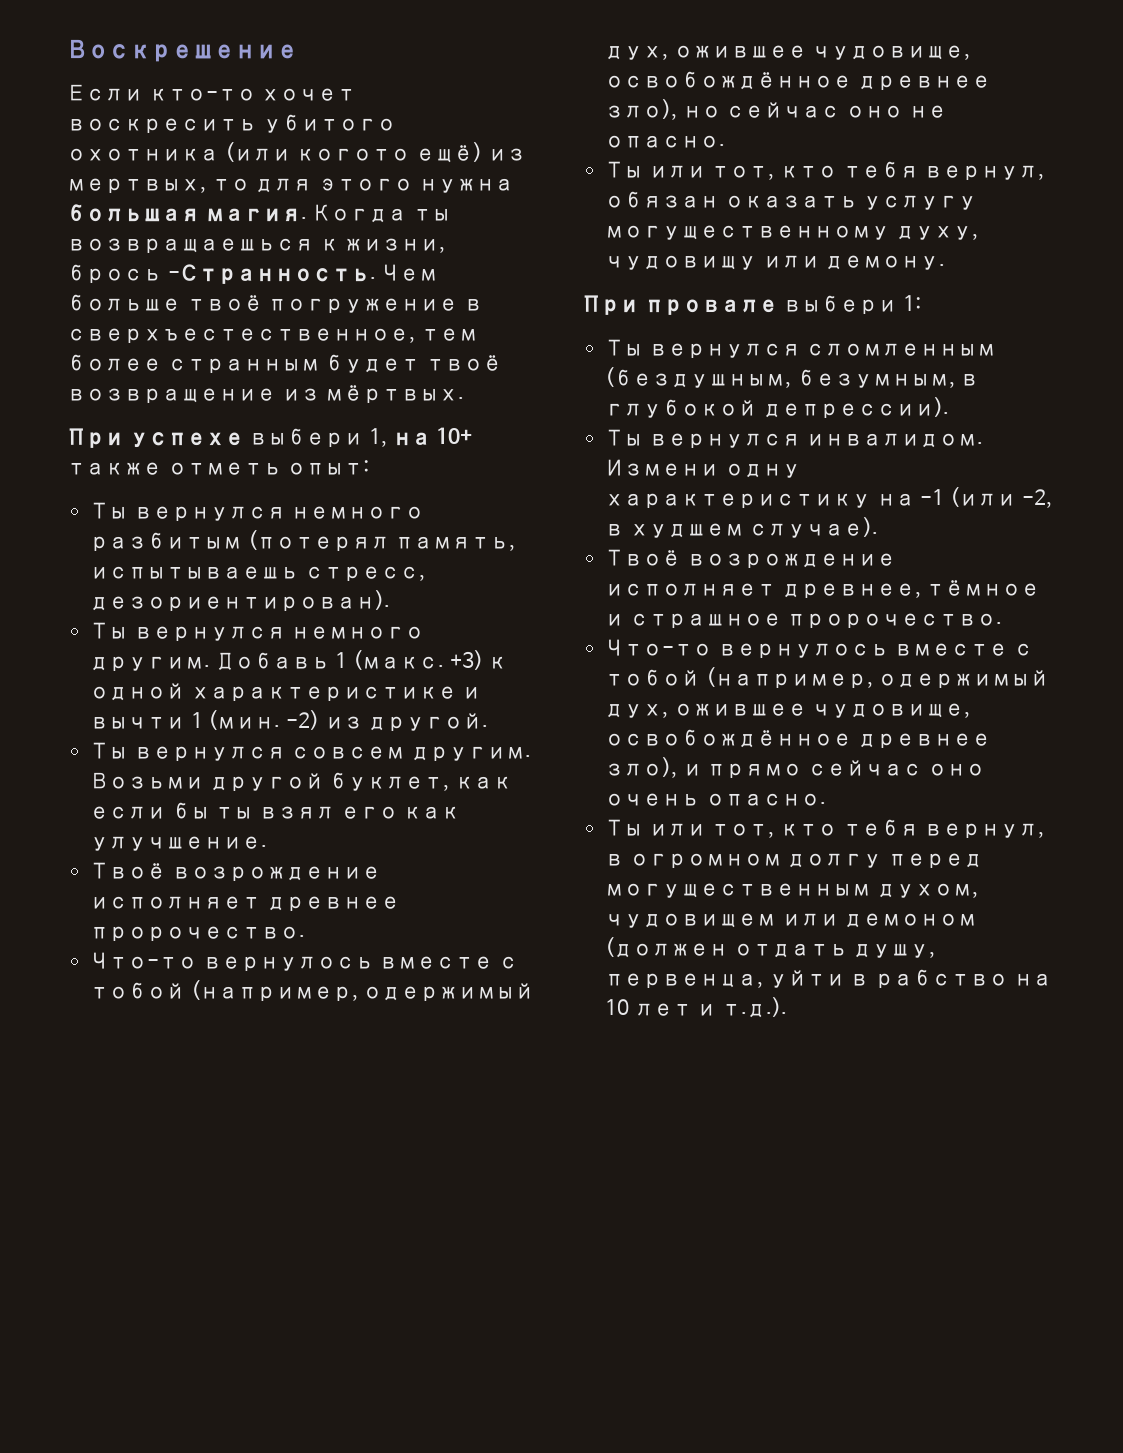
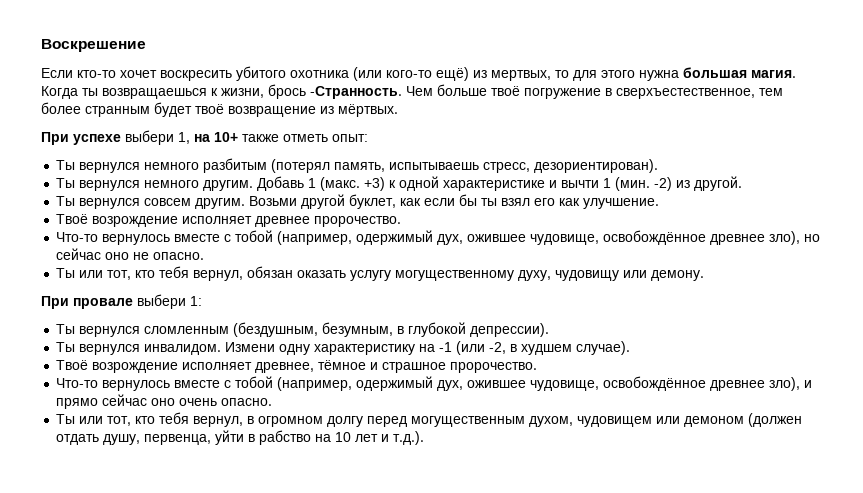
[296,148,411,161] когото -> [386,70,432,78] кого-то

